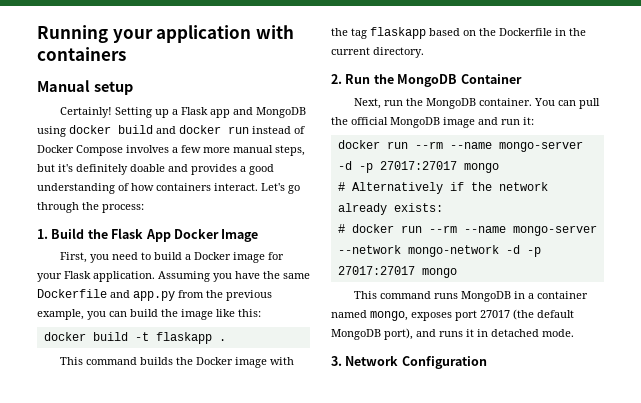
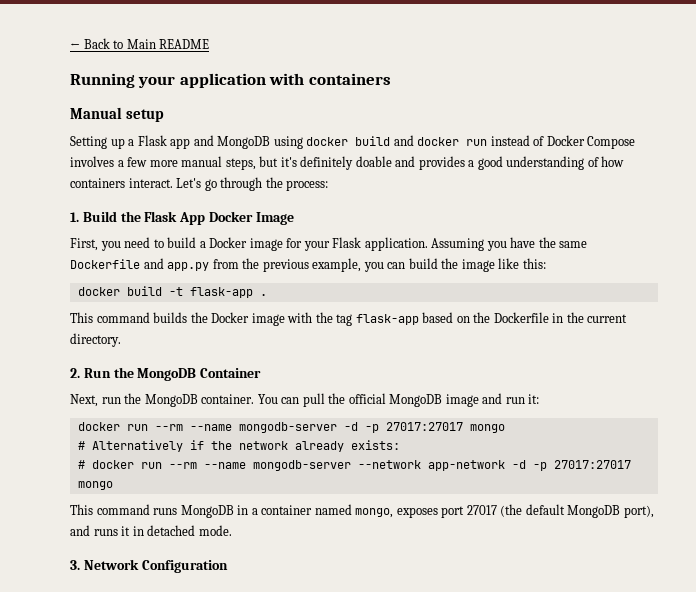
(37, 34) none -> [70,38,210,49] ← Back to Main README //
[60,107,113,118] Certainly! -> (165, 115) none
[155,332,212,344] flaskapp -> [189,287,253,298] flask-app
[370,27,426,39] flaskapp -> [355,314,419,325] flask-app
[498,141,583,152] mongo-server -> [238,422,337,433] mongodb-server
[512,225,597,236] [337,245,499,257] mongo-server --network mongo-network -> [252,460,505,471] mongodb-server --network app-network

